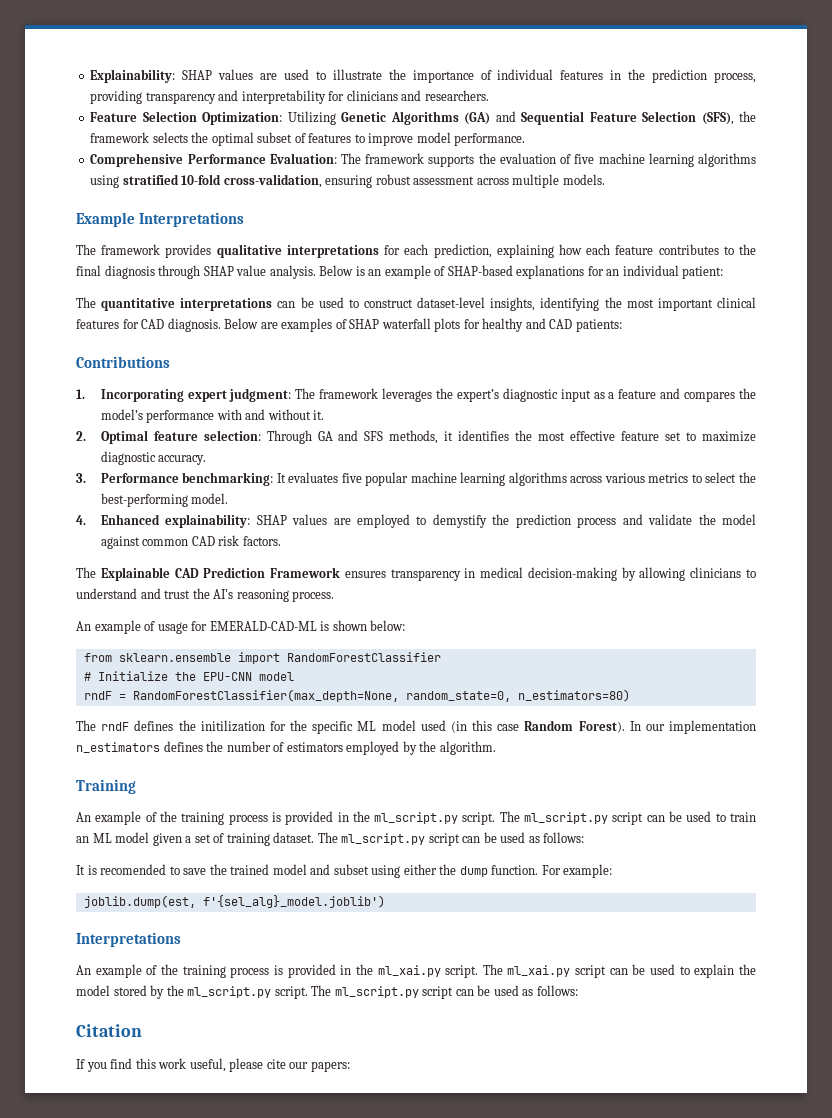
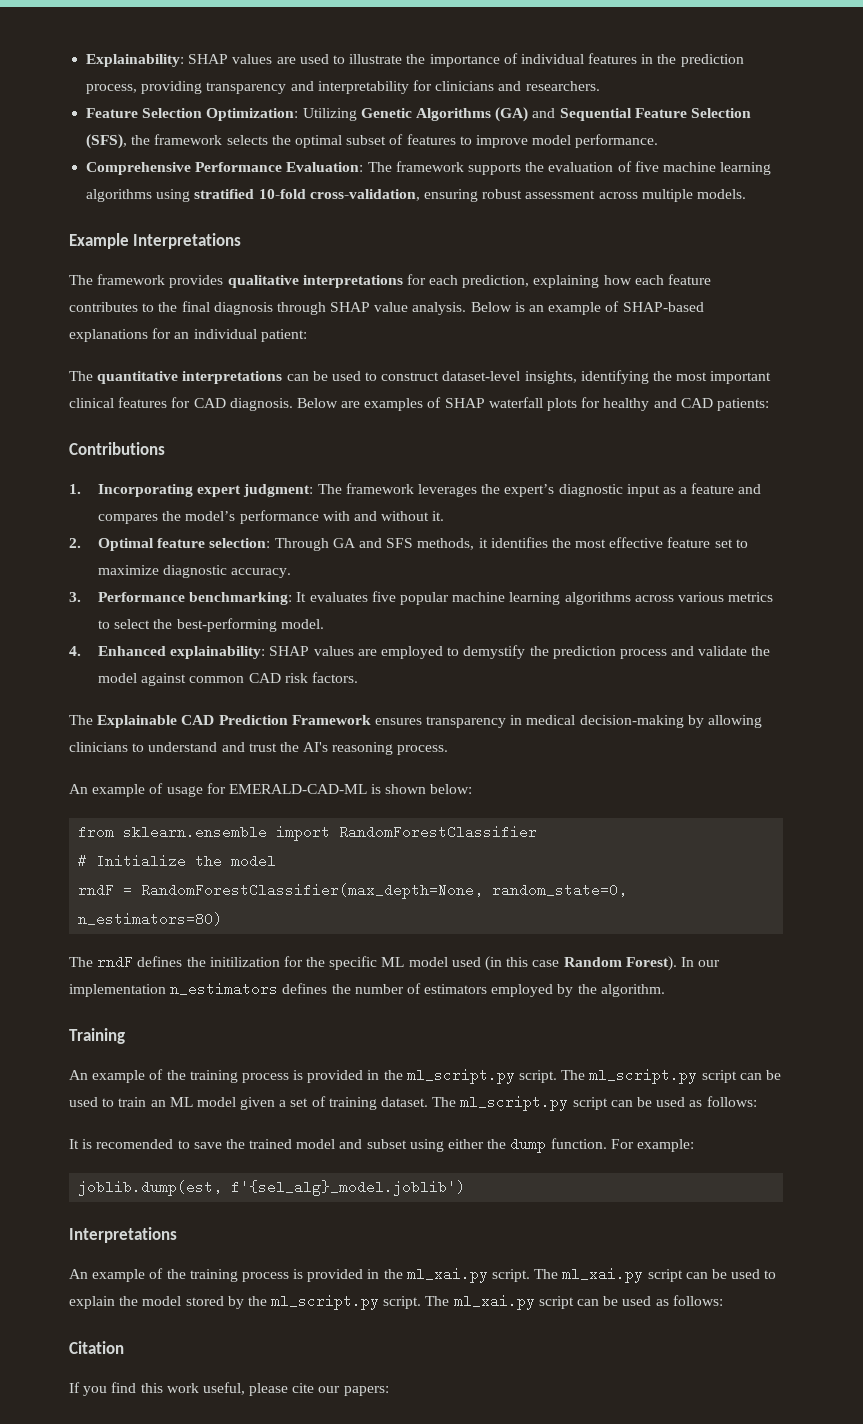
[202,672,252,681] EPU-CNN -> (223, 861) none
[334,986,419,998] ml_script.py -> [453,1294,535,1310] ml_xai.py

